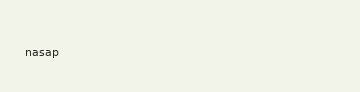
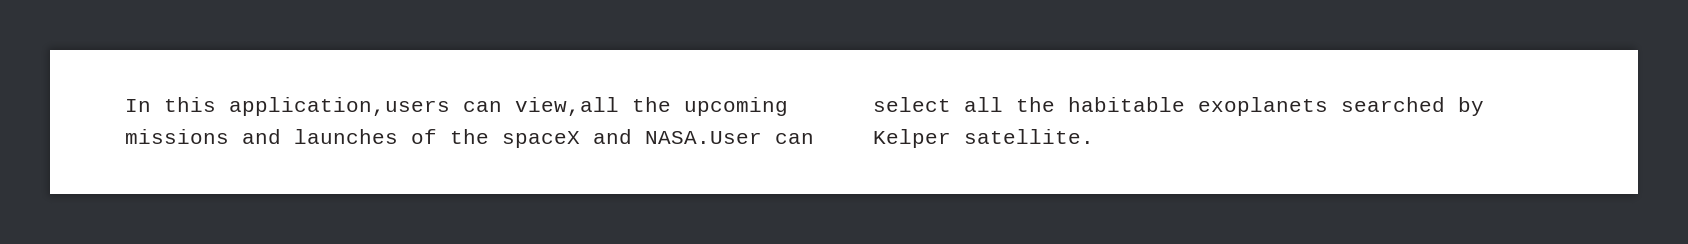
[25,50,59,58] nasap -> [125,97,788,116] [125,129,814,148] [873,97,1484,116] [873,129,1094,148] In this application,users can view,all the upcoming missions and launches of the spaceX and NASA.User can select all the habitable exoplanets searched by Kelper satellite.

